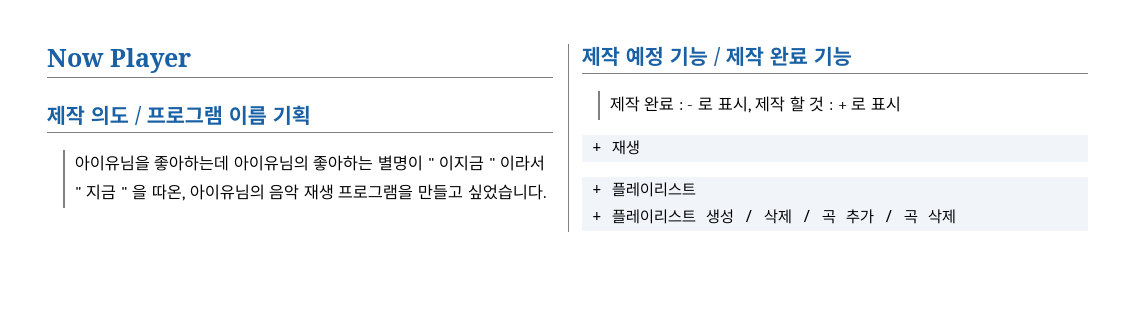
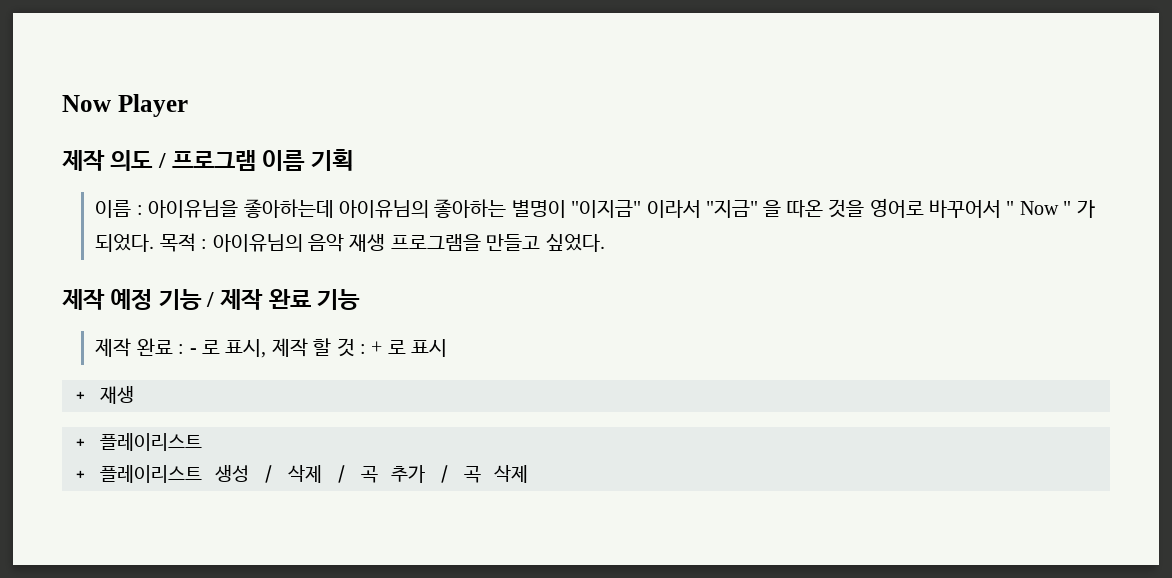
(311, 115) none -> [95,200,143,218] 이름 :
[427,155,546,171] [74,184,186,201] " 이지금 " 이라서 " 지금 " 을 따온, -> [571,198,1095,218] [95,233,208,252] "이지금" 이라서 "지금" 을 따온 것을 영어로 바꾸어서 " Now " 가 되었다. 목적 :
[467,184,547,200] 싶었습니다. -> [545,234,605,252] 싶었다.

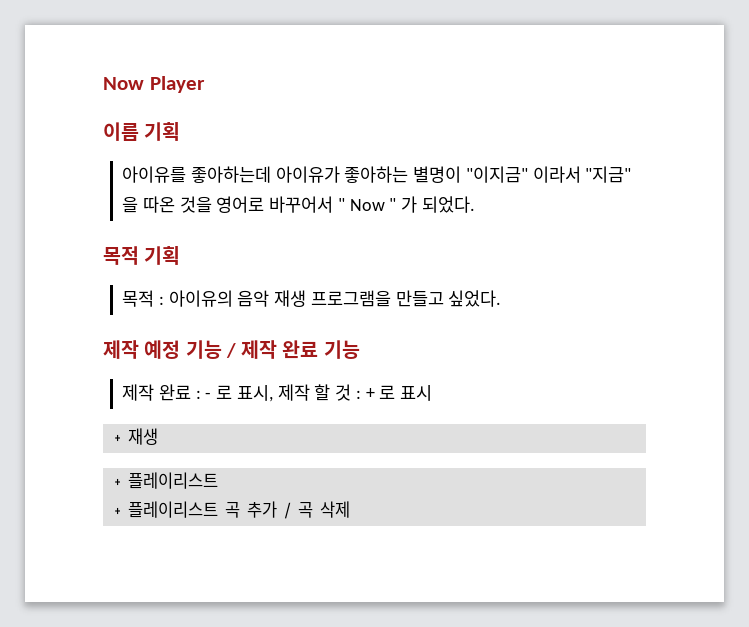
[62,149,353,171] [95,199,429,218] 제작 의도 / 프로그램 이름 기획 // 이름 : 아이유님을 좋아하는데 아이유님의 -> [103,122,181,141] [122,166,340,183] 이름 기획 // 아이유를 좋아하는데 아이유가
(155, 243) none -> [103,246,181,265] // 목적 기획 //
[212,234,303,252] 아이유님의 -> [168,290,233,307] 아이유의
[215,465,348,483] 생성 / 삭제 / -> (218, 509) none

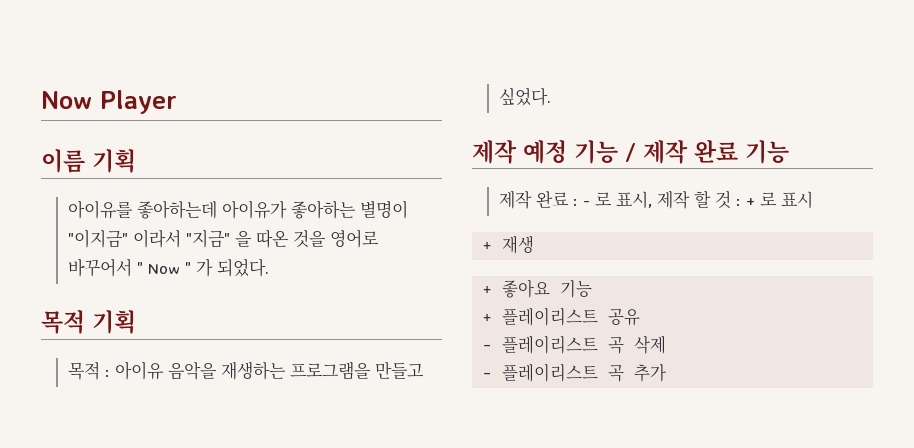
[168,290,307,307] 아이유의 음악 재생 -> [114,361,286,380] 아이유 음악을 재생하는
[127,472,218,489] [113,501,350,519] 플레이리스트 // + 플레이리스트 곡 추가 / 곡 삭제 -> [502,279,593,298] [482,307,641,326] [482,335,667,354] [482,363,667,382] 좋아요 기능 // + 플레이리스트 공유 // - 플레이리스트 곡 삭제 // - 플레이리스트 곡 추가

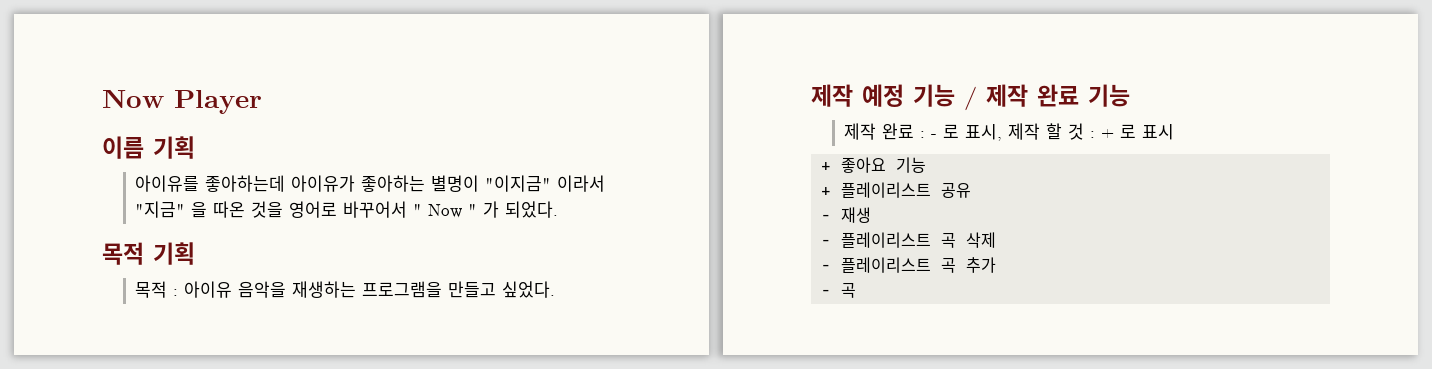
[482,235,535,254] // + 재생 -> (1175, 132) none
(641, 317) none -> [821,207,872,223] // - 재생
(667, 373) none -> [821,283,857,298] // - 곡

